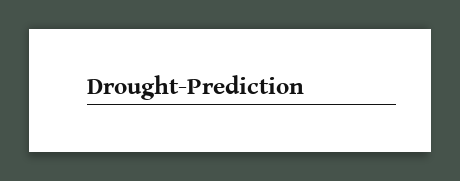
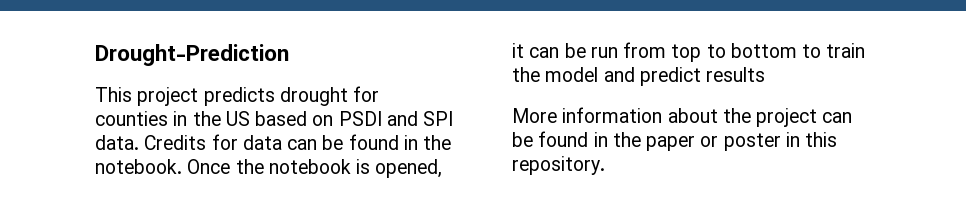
(304, 87) none -> [95,86,380,106] [95,111,454,126] [95,134,452,150] [95,159,443,178] [512,42,866,62] [512,67,766,86] [512,107,853,127] [512,131,838,151] [512,156,605,175] // This project predicts drought for counties in the US based on PSDI and SPI data. Credits for data can be found in the notebook. Once the notebook is opened, it can be run from top to bottom to train the model and predict results // More information about the project can be found in the paper or poster in this repository.

